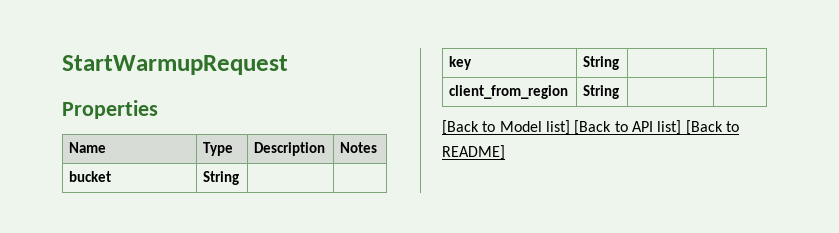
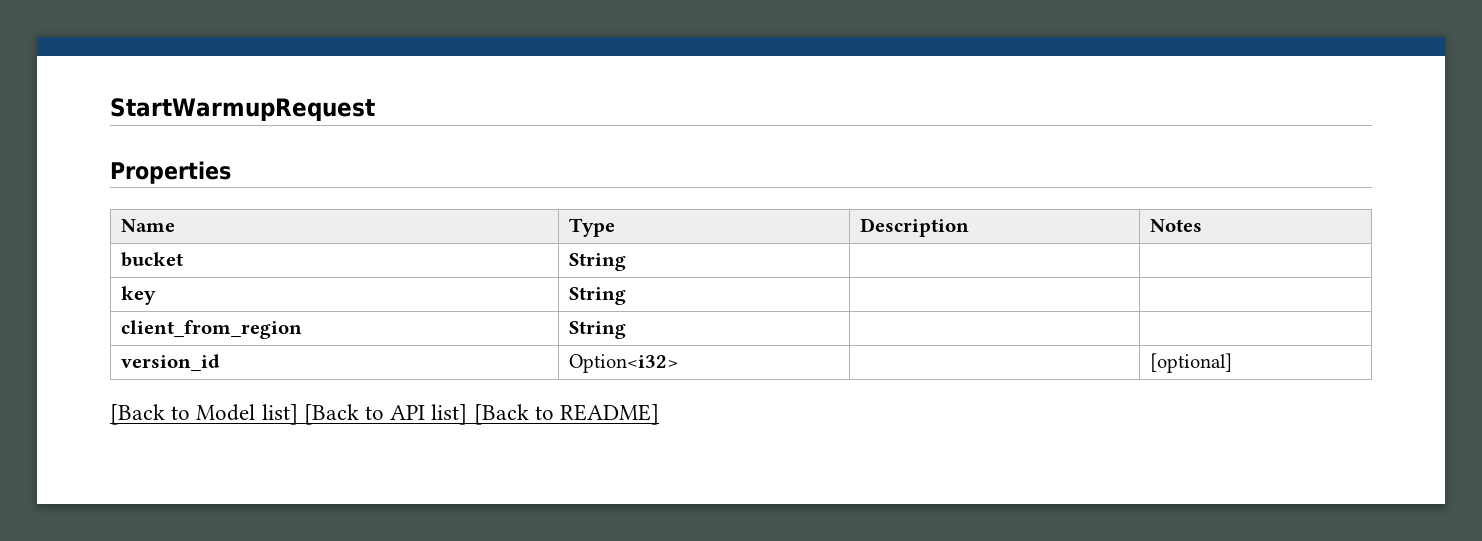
(620, 92) none -> [121,354,221,372] [569,354,679,373] [1150,353,1233,373] // version_id | Option<i32> | | [optional]

